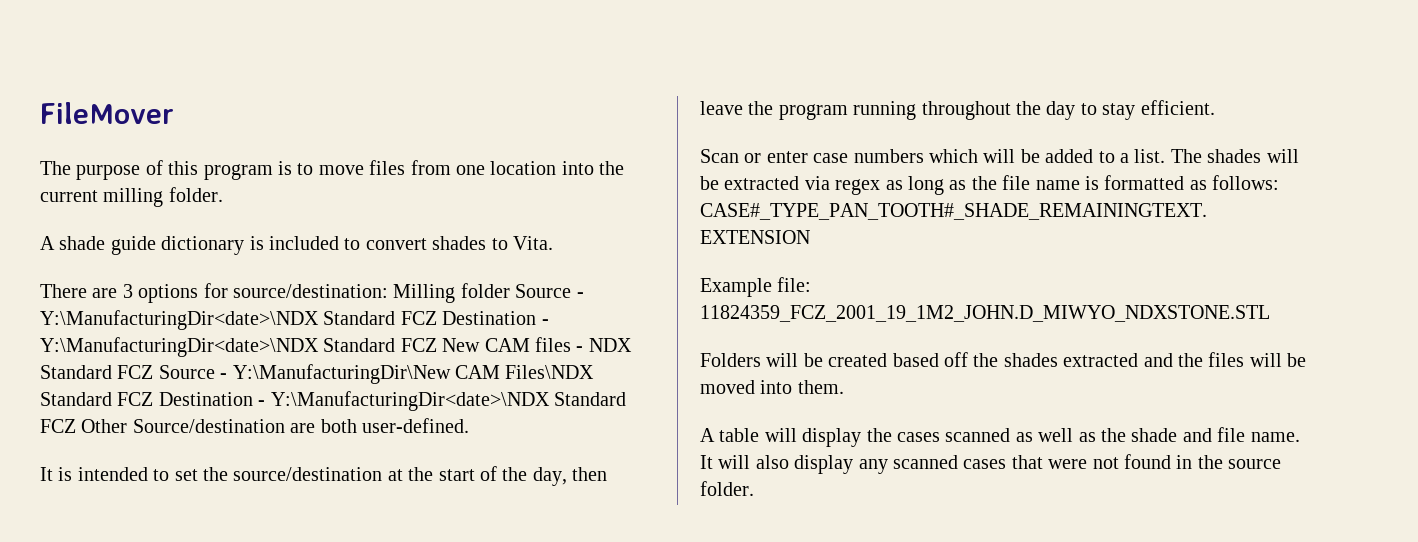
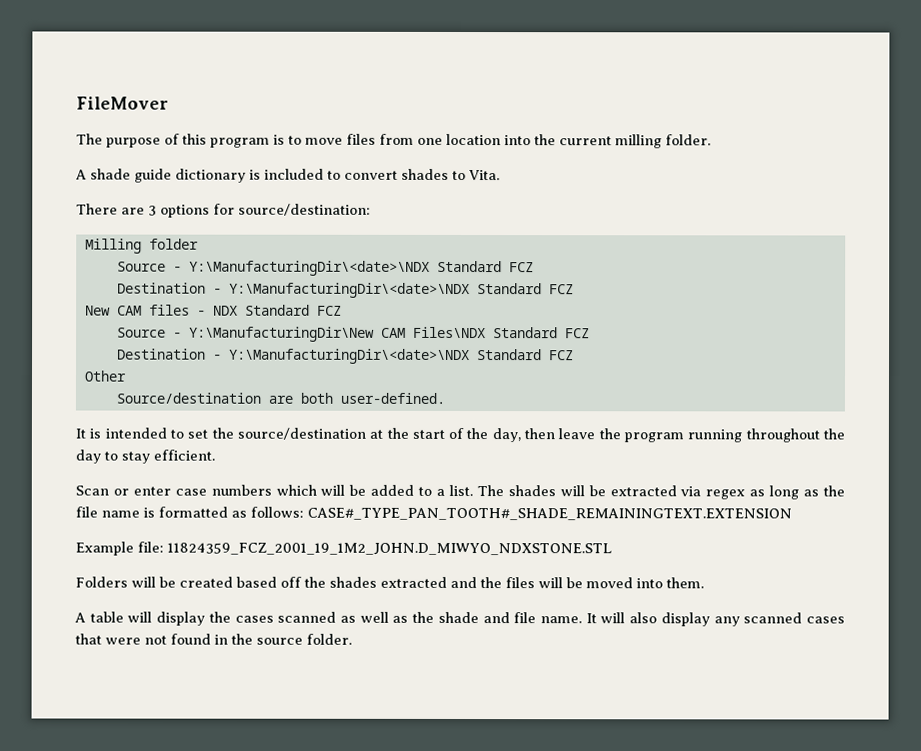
(388, 291) none -> (371, 209) //
[515,284,584,298] [40,310,549,330] [40,337,437,357] Source - Y:\ManufacturingDir<date>\NDX Standard FCZ Destination - Y:\ManufacturingDir<date>\NDX Standard FCZ -> [116,260,534,276] [116,282,574,299] // Source - Y:\ManufacturingDir\<date>\NDX Standard FCZ // Destination - Y:\ManufacturingDir\<date>\NDX Standard FCZ //
(154, 372) none -> (342, 310) //
[158,391,626,411] [40,419,76,433] Destination - Y:\ManufacturingDir<date>\NDX Standard FCZ -> [116,348,574,365] // Destination - Y:\ManufacturingDir\<date>\NDX Standard FCZ //
(128, 426) none -> (127, 376) //

